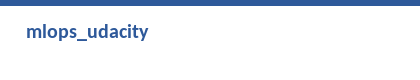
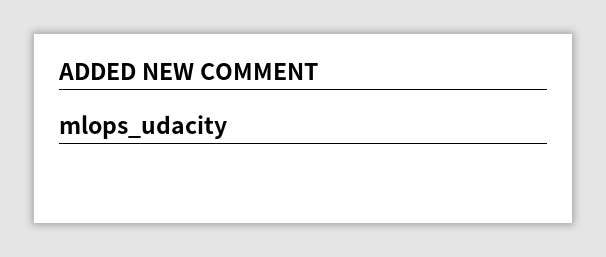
(26, 32) none -> [58,63,319,80] ADDED NEW COMMENT //

